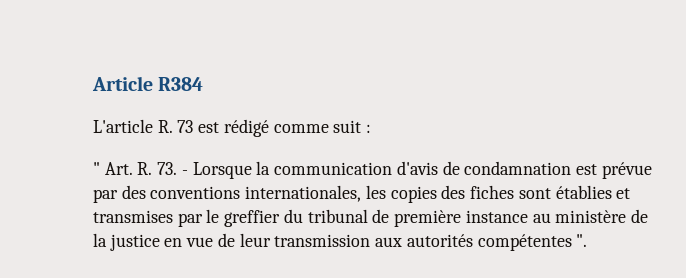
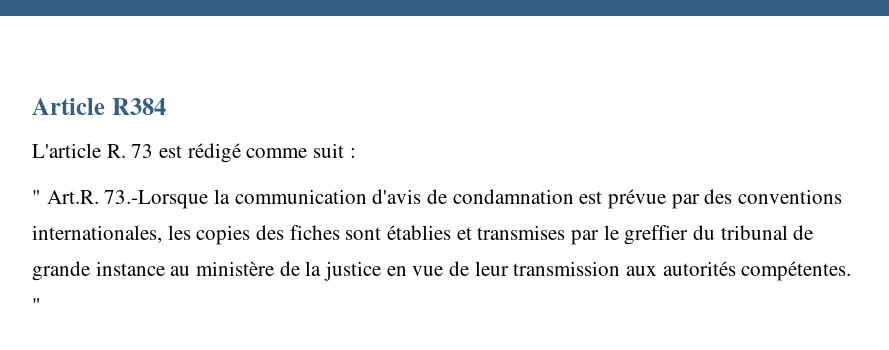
[104,162,252,179] Art. R. 73. - Lorsque -> [46,190,209,209] Art.R. 73.-Lorsque
[394,210,462,227] première -> [32,261,90,281] grande
[477,234,588,251] compétentes ". -> [741,261,852,281] [32,298,41,312] compétentes. "

